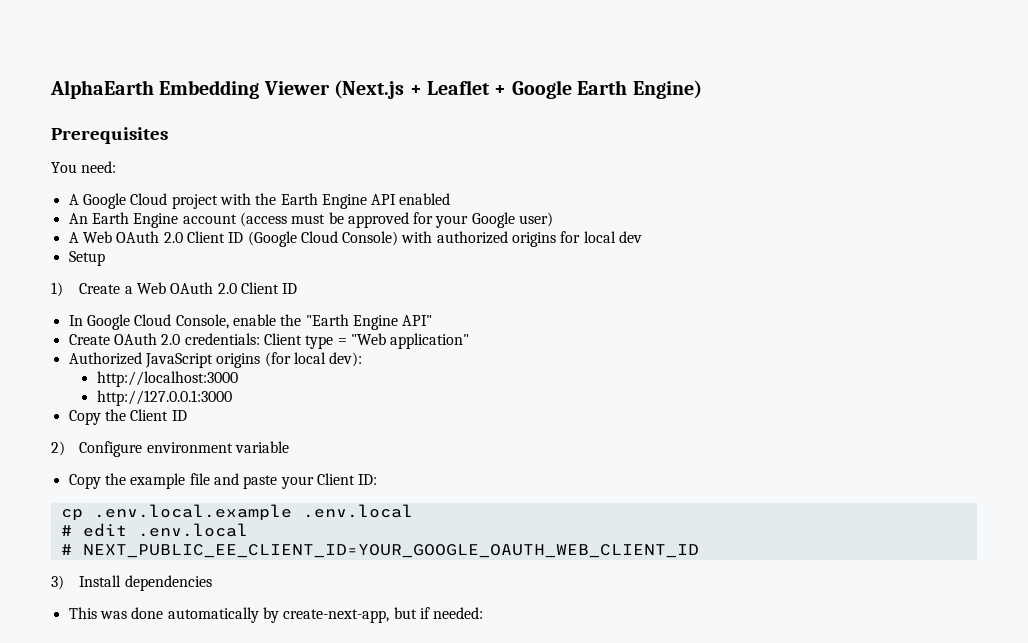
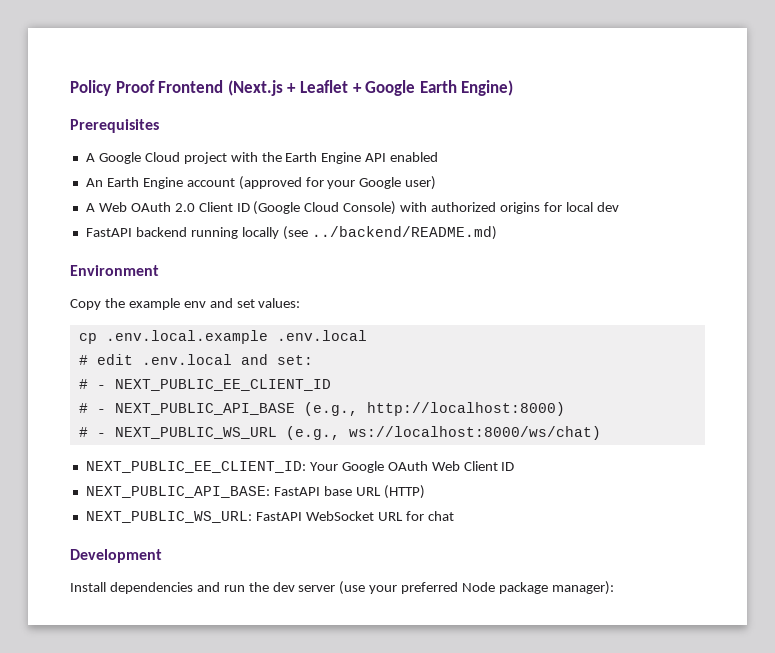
[50,80,330,99] AlphaEarth Embedding Viewer -> [70,80,224,96] Policy Proof Frontend
[51,161,117,173] // You need: -> (159, 126) none
[239,212,409,228] (access must be approved -> [238,176,302,190] (approved
[68,251,105,266] [51,282,298,297] [68,314,433,330] [68,333,470,349] [68,352,363,368] [96,371,238,387] [96,390,232,406] [68,409,187,425] [51,441,289,457] [68,473,378,489] Setup // 1) Create a Web OAuth 2.0 Client ID // In Google Cloud Console, enable the "Earth Engine API" // Create OAuth 2.0 credentials: Client type = "Web application" // Authorized JavaScript origins (for local dev): // http://localhost:3000 // http://127.0.0.1:3000 // Copy the Client ID // 2) Configure environment variable // Copy the example file and paste your Client ID: -> [85,226,497,240] [70,265,159,276] [70,298,301,310] FastAPI backend running locally (see ../backend/README.md) // Environment // Copy the example env and set values:
[60,544,699,558] [51,575,212,591] [68,607,484,623] // # NEXT_PUBLIC_EE_CLIENT_ID=YOUR_GOOGLE_OAUTH_WEB_CLIENT_ID // 3) Install dependencies // This was done automatically by create-next-app, but if needed: -> [240,354,313,365] [78,379,331,391] [78,402,565,416] [78,426,601,440] [85,461,515,473] [85,485,425,499] [85,511,454,523] [70,549,162,563] [70,581,614,595] and set: // # - NEXT_PUBLIC_EE_CLIENT_ID // # - NEXT_PUBLIC_API_BASE (e.g., http://localhost:8000) // # - NEXT_PUBLIC_WS_URL (e.g., ws://localhost:8000/ws/chat) // NEXT_PUBLIC_EE_CLIENT_ID: Your Google OAuth Web Client ID // NEXT_PUBLIC_API_BASE: FastAPI base URL (HTTP) // NEXT_PUBLIC_WS_URL: FastAPI WebSocket URL for chat // Development // Install dependencies and run the dev server (use your preferred Node package manager):

